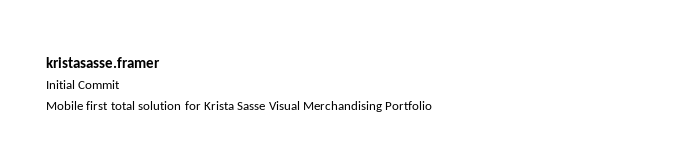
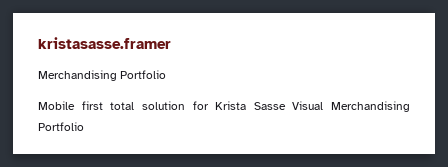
[46,80,121,89] Initial Commit -> [38,70,167,81] Merchandising Portfolio

